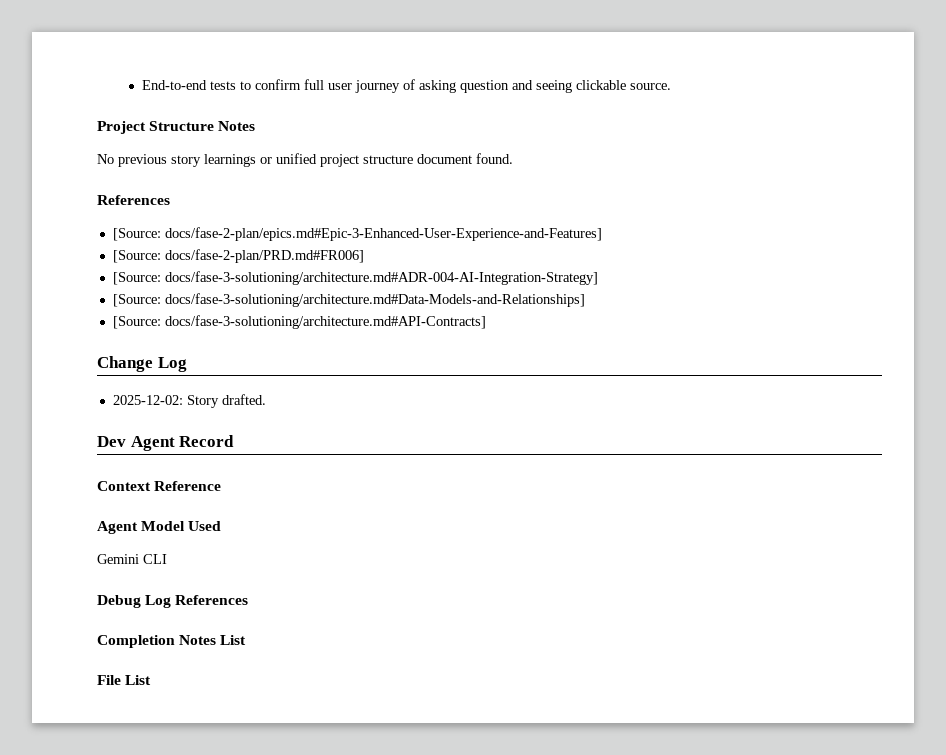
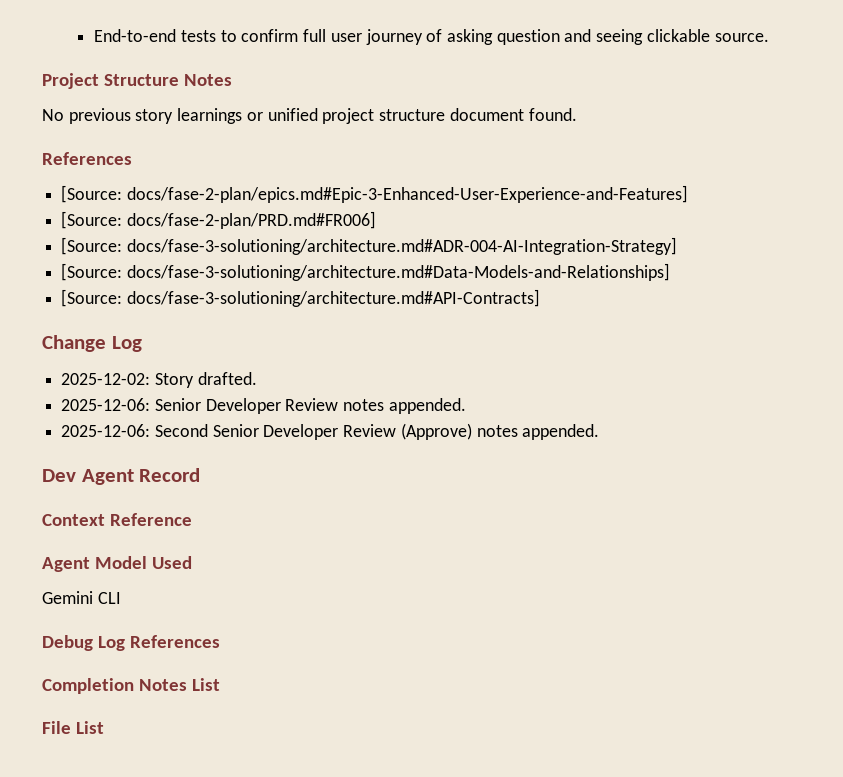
(266, 399) none -> [61,398,466,414] [61,423,600,440] // 2025-12-06: Senior Developer Review notes appended. // 2025-12-06: Second Senior Developer Review (Approve) notes appended.

